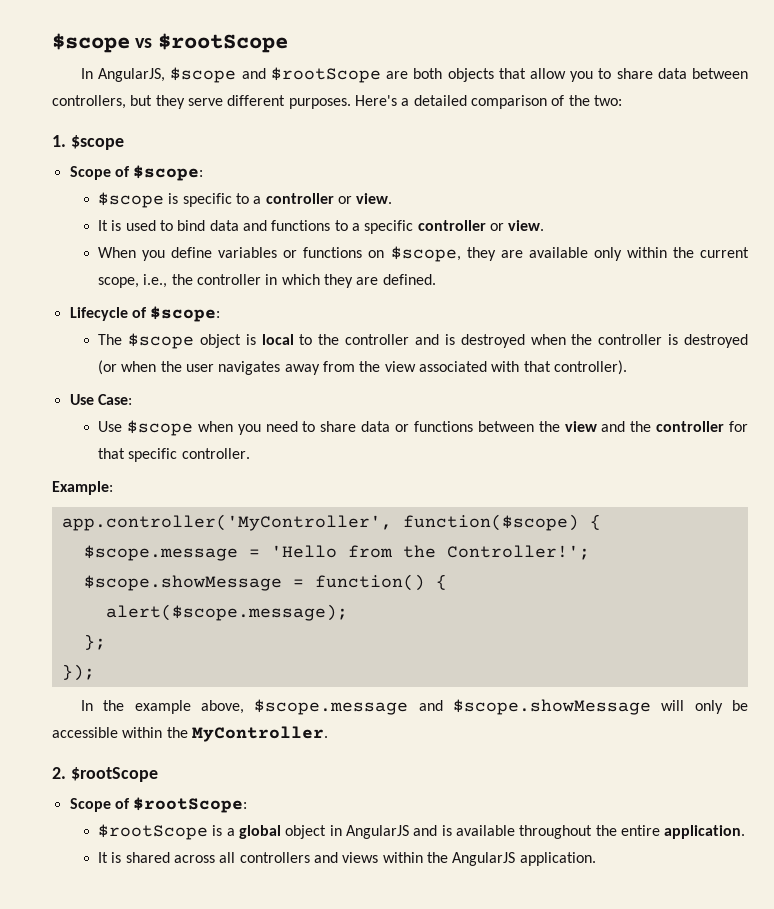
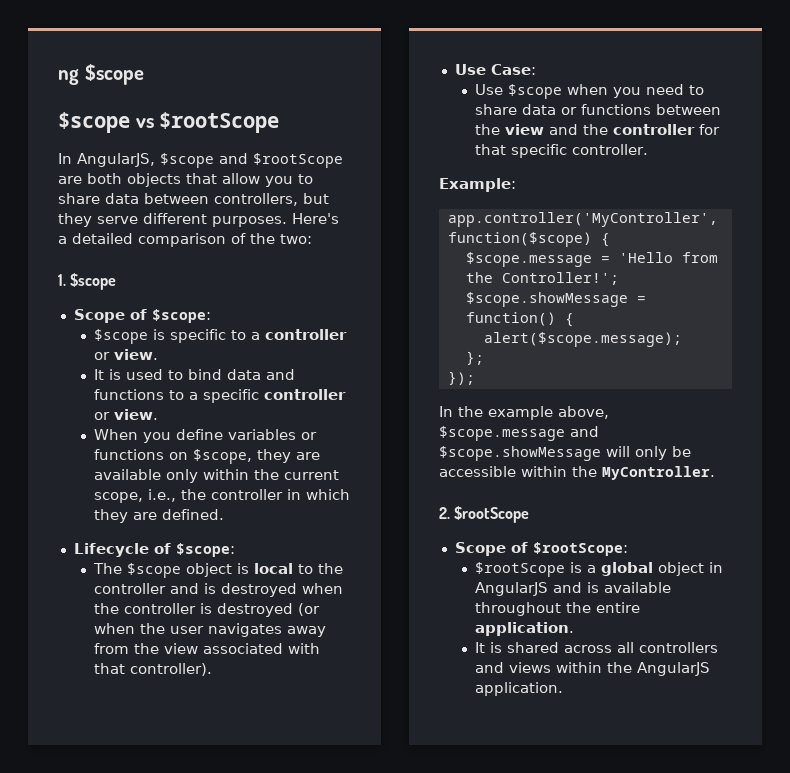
(52, 43) none -> [58,64,144,85] ng $scope //

